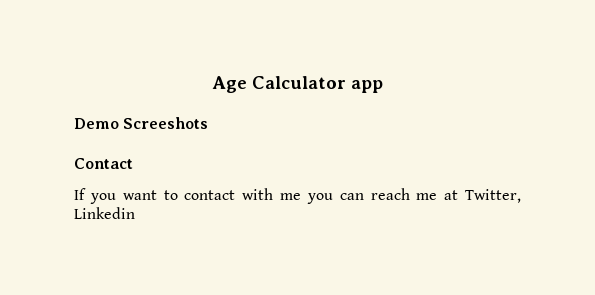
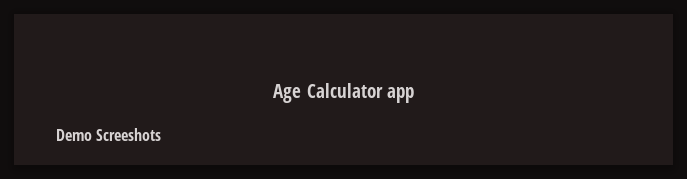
[74,158,133,169] [74,188,521,204] [74,207,135,219] // Contact // If you want to contact with me you can reach me at Twitter, Linkedin -> (162, 134) none

